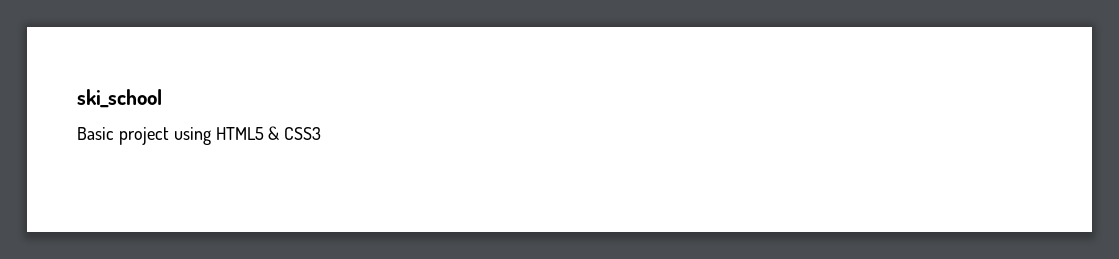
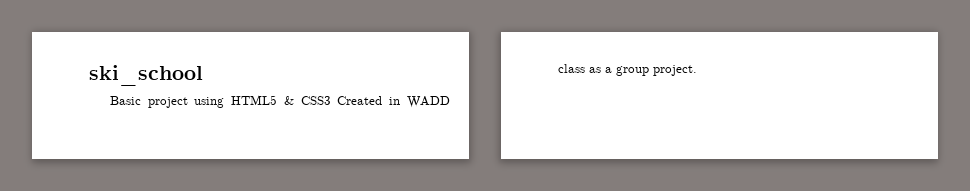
(322, 133) none -> [337,96,450,108] [558,64,697,76] Created in WADD class as a group project.

